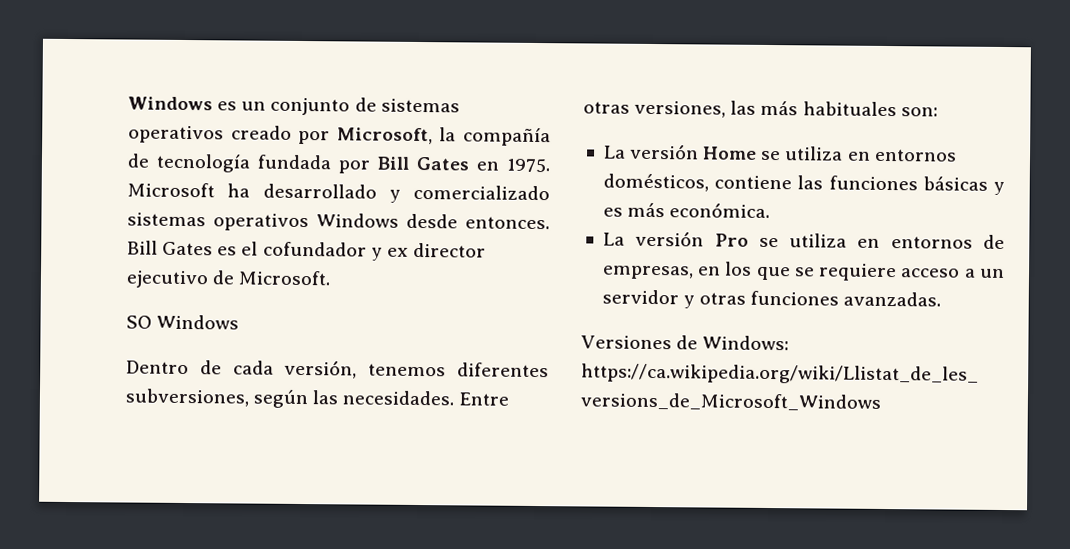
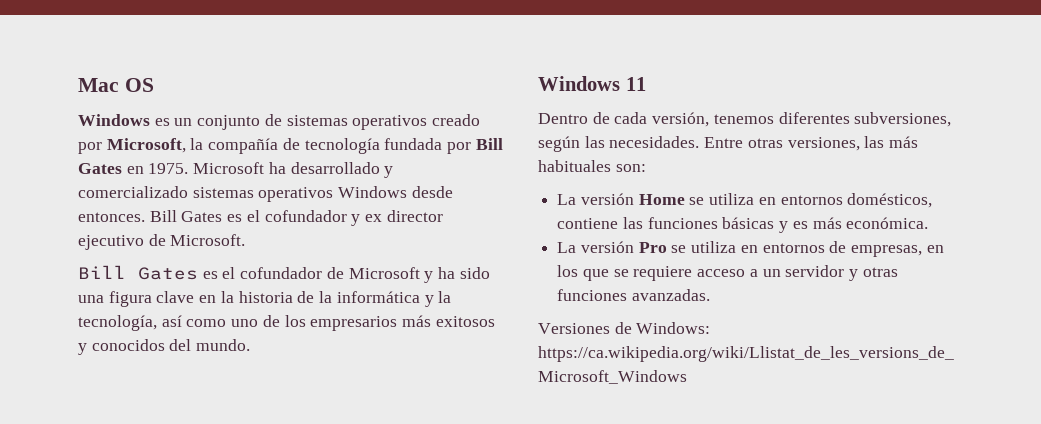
(128, 103) none -> [78,78,154,92] Mac OS //
[126,314,240,330] SO Windows -> [78,265,490,283] [78,291,452,307] [78,315,495,331] [78,339,251,355] [538,76,646,91] Bill Gates es el cofundador de Microsoft y ha sido una figura clave en la historia de la informática y la tecnología, así como uno de los empresarios más exitosos y conocidos del mundo. // Windows 11

